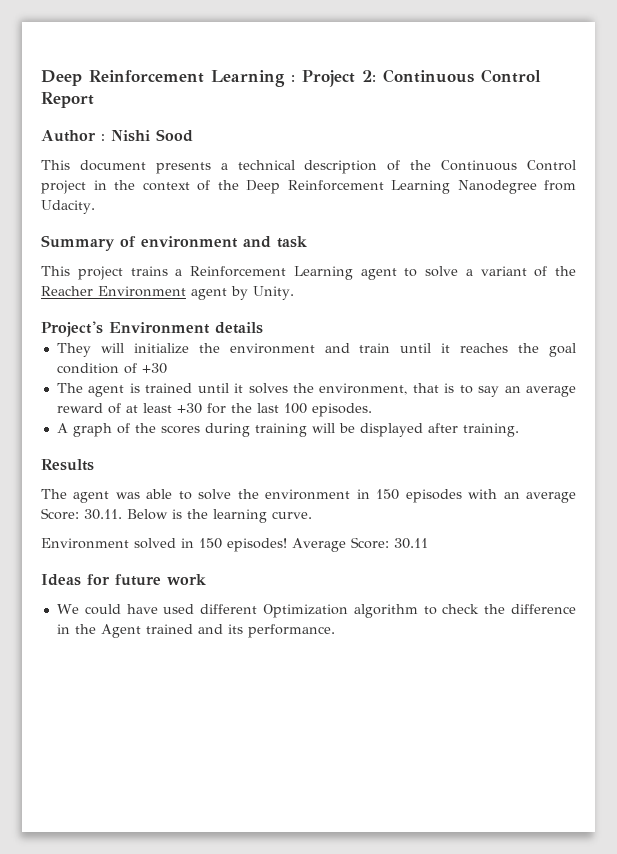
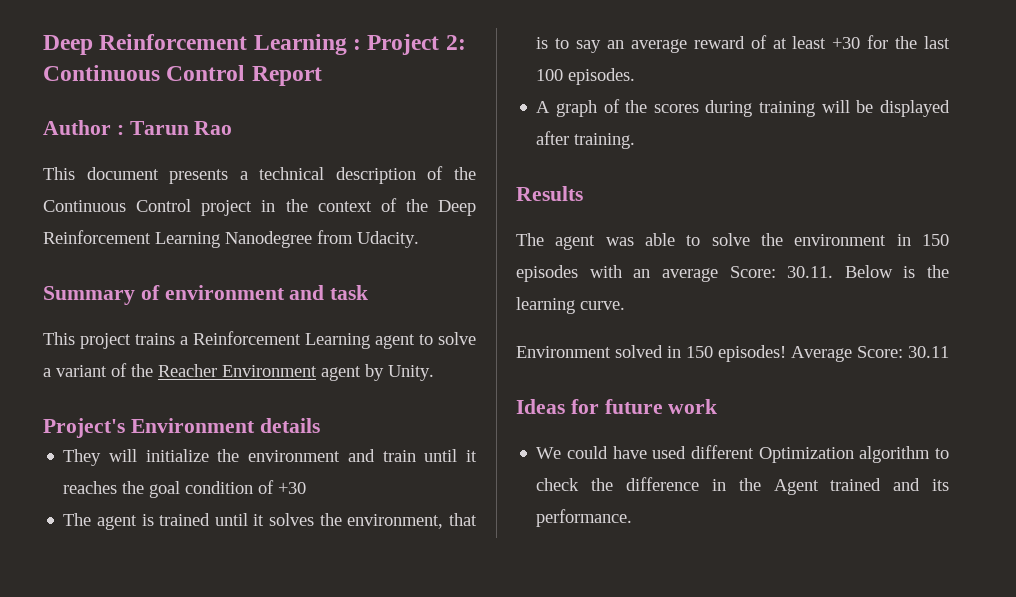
[111,129,193,142] Nishi Sood -> [129,121,233,135] Tarun Rao

